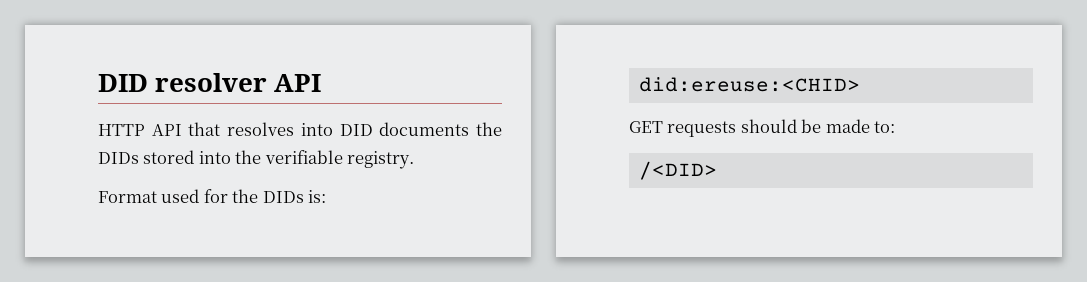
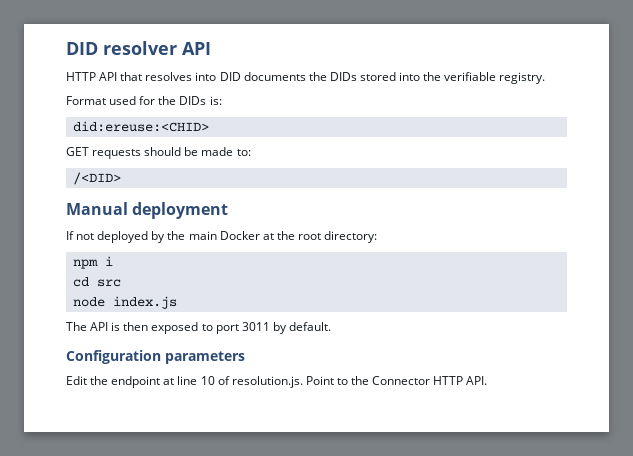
(717, 170) none -> [66,202,229,219] [66,231,378,243] [72,256,113,269] [72,277,121,287] [72,296,177,309] [66,322,331,334] [66,350,245,364] [66,376,488,388] // Manual deployment // If not deployed by the main Docker at the root directory: // npm i // cd src // node index.js // The API is then exposed to port 3011 by default. // Configuration parameters // Edit the endpoint at line 10 of resolution.js. Point to the Connector HTTP API.

